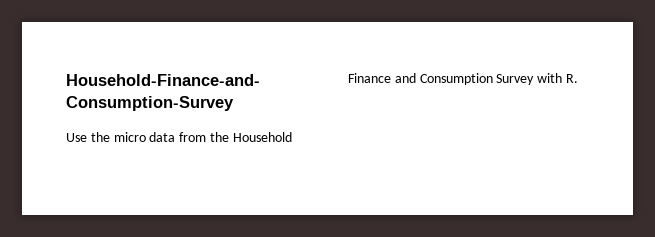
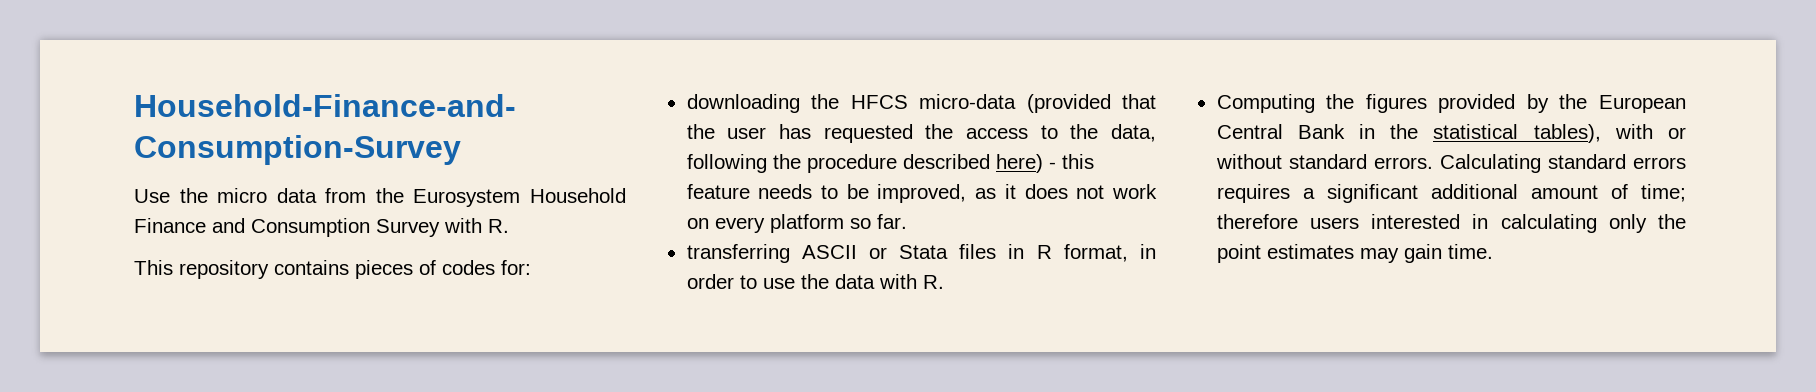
(229, 137) none -> [413,189,521,207] Eurosystem
(578, 78) none -> [134,260,531,279] [686,94,1156,113] [686,124,1156,143] [686,154,1094,173] [686,184,1157,203] [686,214,907,233] [686,244,1156,263] [686,274,944,289] [1216,94,1686,113] [1216,124,1686,143] [1215,154,1686,173] [1216,184,1686,203] [1216,214,1686,233] [1216,244,1493,263] // This repository contains pieces of codes for: // downloading the HFCS micro-data (provided that the user has requested the access to the data, following the procedure described here) - this feature needs to be improved, as it does not work on every platform so far. // transferring ASCII or Stata files in R format, in order to use the data with R. // Computing the figures provided by the European Central Bank in the statistical tables), with or without standard errors. Calculating standard errors requires a significant additional amount of time; therefore users interested in calculating only the point estimates may gain time.

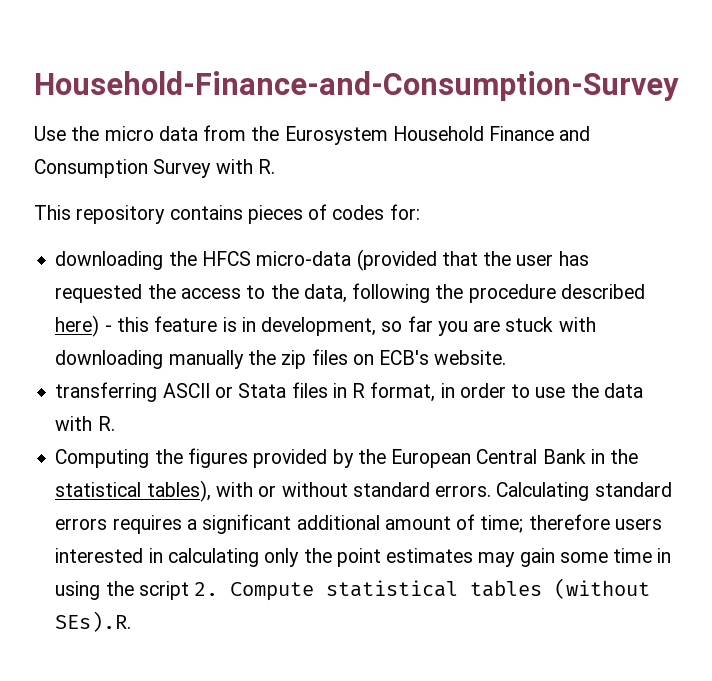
[758,184,1157,203] [686,214,907,233] needs to be improved, as it does not work on every platform so far. -> [222,316,596,336] [55,349,507,369] is in development, so far you are stuck with downloading manually the zip files on ECB's website.
[1447,244,1493,259] time. -> [559,548,672,563] [55,578,651,601] [55,611,132,632] some time in using the script 2. Compute statistical tables (without SEs).R.

